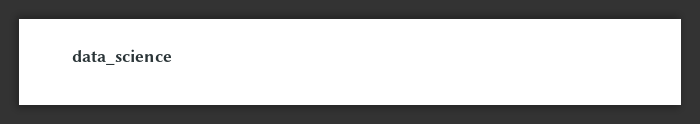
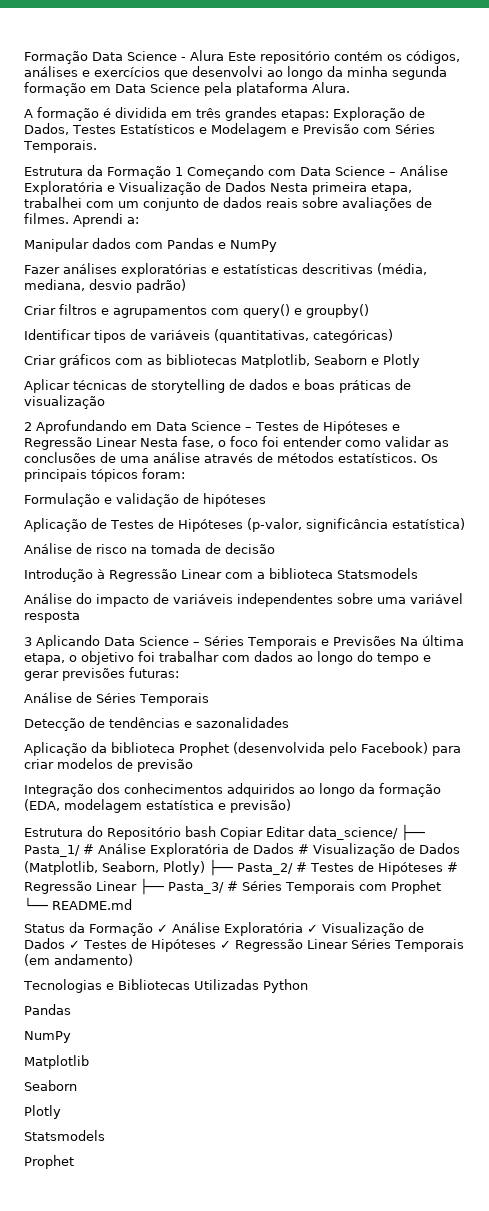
[72,49,172,65] data_science -> [24,50,460,64] [24,66,447,80] [24,82,350,96] [24,107,425,121] [24,123,435,137] [23,140,97,153] [24,165,448,179] [24,181,412,195] [24,197,432,211] [24,213,139,227] [24,238,277,252] [24,263,427,277] [24,279,186,293] [24,304,369,318] [24,329,393,343] [24,354,420,368] [24,379,411,393] [24,395,105,409] [24,420,400,434] [24,436,449,450] [24,452,438,463] [24,468,185,482] [24,493,266,507] [24,518,465,532] [24,543,275,554] [24,568,418,582] [24,593,463,607] [24,611,80,623] [24,635,464,649] [24,651,431,665] [24,667,179,681] [24,692,209,706] [24,717,289,731] [24,742,461,756] [24,758,193,772] [24,783,441,797] [24,799,291,813] [24,824,425,841] [24,843,460,857] [24,859,458,876] [24,878,441,895] [24,897,132,910] [24,922,424,936] [24,938,464,952] [24,954,133,966] [23,979,308,993] [24,1004,71,1015] [24,1031,71,1043] [24,1055,89,1069] [24,1080,77,1091] [24,1105,61,1119] [24,1130,105,1141] [24,1155,74,1169] Formação Data Science - Alura Este repositório contém os códigos, análises e exercícios que desenvolvi ao longo da minha segunda formação em Data Science pela plataforma Alura. // A formação é dividida em três grandes etapas: Exploração de Dados, Testes Estatísticos e Modelagem e Previsão com Séries Temporais. // Estrutura da Formação 1 Começando com Data Science – Análise Exploratória e Visualização de Dados Nesta primeira etapa, trabalhei com um conjunto de dados reais sobre avaliações de filmes. Aprendi a: // Manipular dados com Pandas e NumPy // Fazer análises exploratórias e estatísticas descritivas (média, mediana, desvio padrão) // Criar filtros e agrupamentos com query() e groupby() // Identificar tipos de variáveis (quantitativas, categóricas) // Criar gráficos com as bibliotecas Matplotlib, Seaborn e Plotly // Aplicar técnicas de storytelling de dados e boas práticas de visualização // 2 Aprofundando em Data Science – Testes de Hipóteses e Regressão Linear Nesta fase, o foco foi entender como validar as conclusões de uma análise através de métodos estatísticos. Os principais tópicos foram: // Formulação e validação de hipóteses // Aplicação de Testes de Hipóteses (p-valor, significância estatística) // Análise de risco na tomada de decisão // Introdução à Regressão Linear com a biblioteca Statsmodels // Análise do impacto de variáveis independentes sobre uma variável resposta // 3 Aplicando Data Science – Séries Temporais e Previsões Na última etapa, o objetivo foi trabalhar com dados ao longo do tempo e gerar previsões futuras: // Análise de Séries Temporais // Detecção de tendências e sazonalidades // Aplicação da biblioteca Prophet (desenvolvida pelo Facebook) para criar modelos de previsão // Integração dos conhecimentos adquiridos ao longo da formação (EDA, modelagem estatística e previsão) // Estrutura do Repositório bash Copiar Editar data_science/ ├── Pasta_1/ # Análise Exploratória de Dados # Visualização de Dados (Matplotlib, Seaborn, Plotly) ├── Pasta_2/ # Testes de Hipóteses # Regressão Linear ├── Pasta_3/ # Séries Temporais com Prophet └── README.md // Status da Formação ✓ Análise Exploratória ✓ Visualização de Dados ✓ Testes de Hipóteses ✓ Regressão Linear Séries Temporais (em andamento) // Tecnologias e Bibliotecas Utilizadas Python // Pandas // NumPy // Matplotlib // Seaborn // Plotly // Statsmodels // Prophet

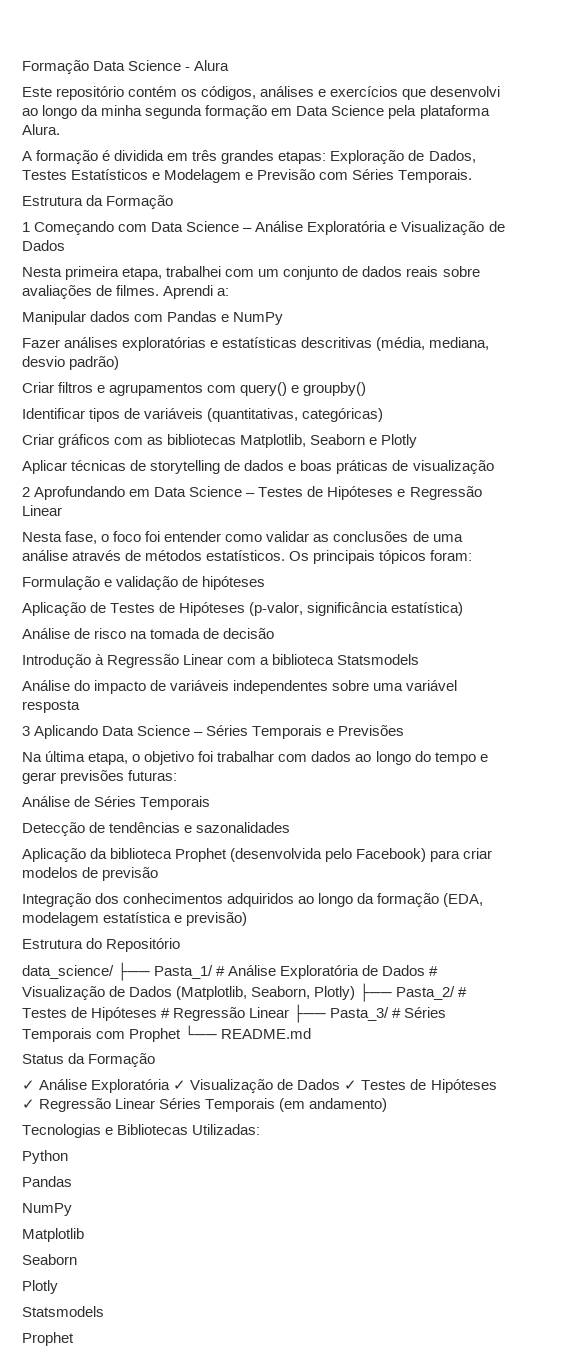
(224, 55) none -> (230, 65) //
(171, 172) none -> (174, 202) //
(266, 186) none -> (65, 245) //
(137, 442) none -> (62, 510) //
(396, 641) none -> (405, 730) //
[185,826,305,840] bash Copiar Editar -> (181, 945) //
(153, 929) none -> (156, 1060) //
[193,979,259,990] Utilizadas -> [192,1124,261,1135] Utilizadas: //

